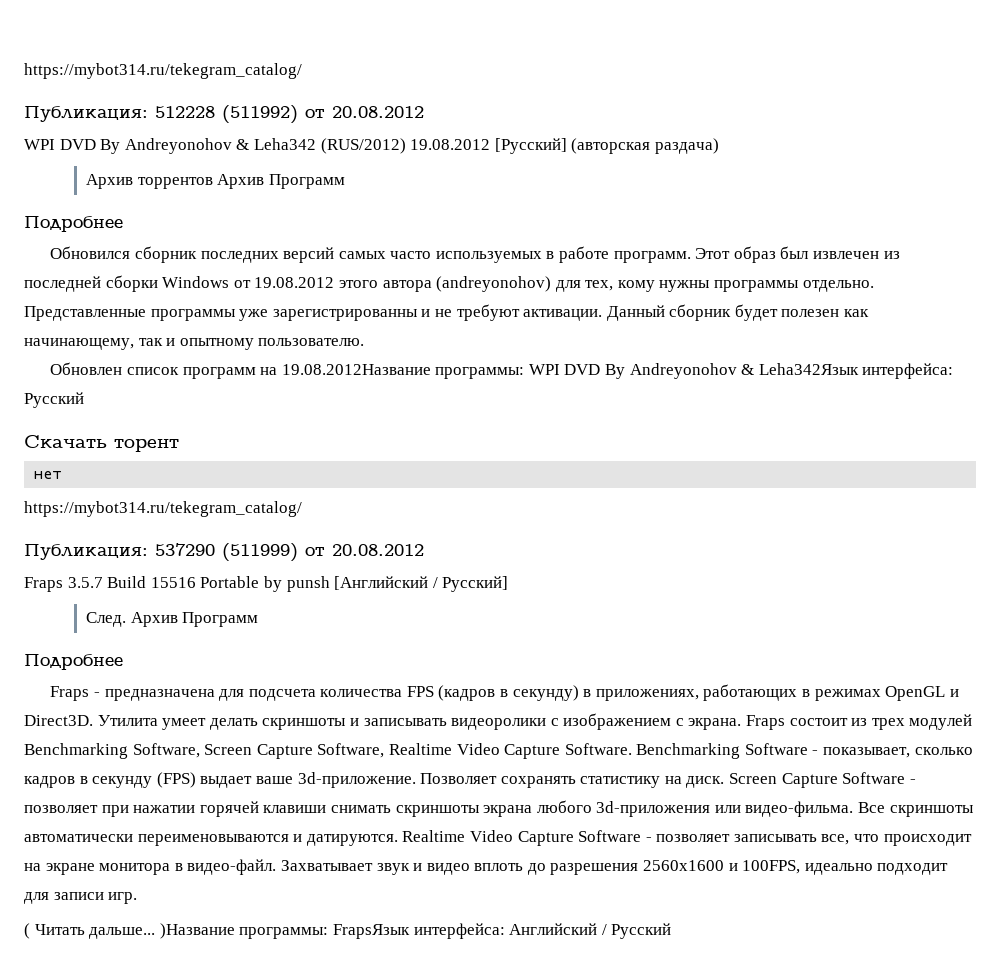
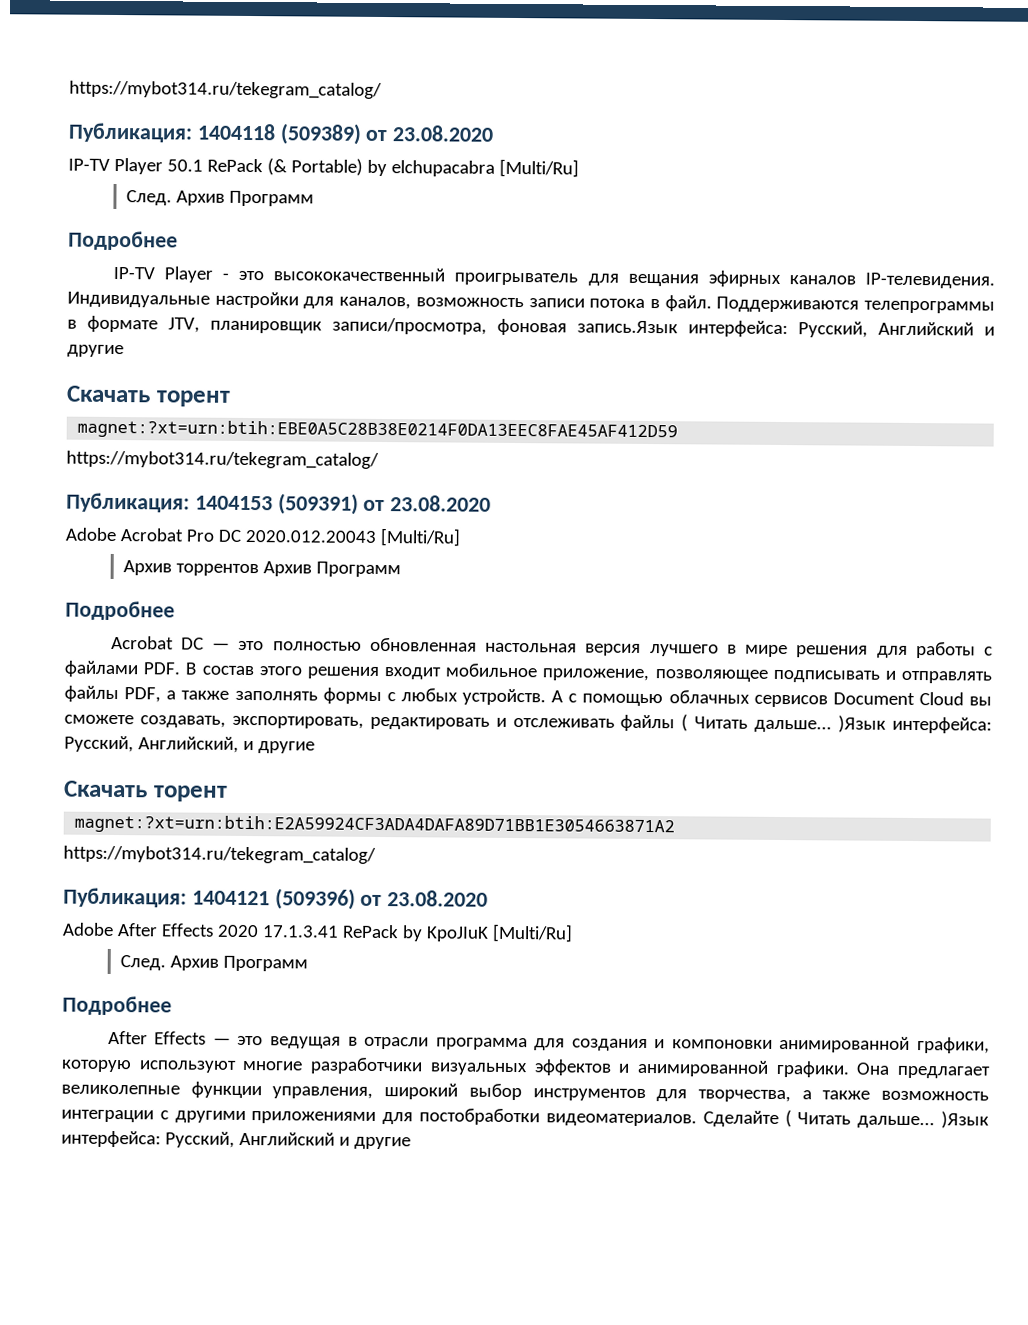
[24,63,302,79] [24,105,424,124] [24,138,719,154] https://mybot314.ru/tekegram_catalog/ // Публикация: 512228 (511992) от 20.08.2012 // WPI DVD By Andreyonohov & Leha342 (RUS/2012) 19.08.2012 [Русский] (авторская раздача) -> [69,80,382,99] [68,122,495,145] [68,157,579,178] [126,190,315,207] [68,230,178,251] [112,266,996,289] [67,291,996,314] [67,315,995,338] [67,344,124,358] [66,385,231,407] [77,419,679,442] [66,450,379,469] [66,492,492,515] [65,527,461,547] https://mybot314.ru/tekegram_catalog/ // Публикация: 1404118 (509389) от 23.08.2020 // IP-TV Player 50.1 RePack (& Portable) by elchupacabra [Multi/Ru] // След. Архив Программ // Подробнее // IP-TV Player - это высококачественный проигрыватель для вещания эфирных каналов IP-телевидения. Индивидуальные настройки для каналов, возможность записи потока в файл. Поддерживаются телепрограммы в формате JTV, планировщик записи/просмотра, фоновая запись.Язык интерфейса: Русский, Английский и другие // Скачать торент // magnet:?xt=urn:btih:EBE0A5C28B38E0214F0DA13EEC8FAE45AF412D59 // https://mybot314.ru/tekegram_catalog/ // Публикация: 1404153 (509391) от 23.08.2020 // Adobe Acrobat Pro DC 2020.012.20043 [Multi/Ru]
[50,246,900,263] [24,275,874,292] [24,304,870,321] [24,338,365,350] [50,362,954,379] [24,392,84,408] [24,435,179,452] [34,471,63,479] [24,501,302,517] [24,543,424,562] [24,576,509,592] [85,612,259,627] [24,654,123,670] [50,684,959,701] [24,713,973,730] [24,743,973,759] [24,772,916,788] [24,800,974,817] [24,830,972,846] [24,859,949,875] [24,892,138,904] [24,923,672,939] Обновился сборник последних версий самых часто используемых в работе программ. Этот образ был извлечен из последней сборки Windows от 19.08.2012 этого автора (andreyonohov) для тех, кому нужны программы отдельно. Представленные программы уже зарегистрированны и не требуют активации. Данный сборник будет полезен как начинающему, так и опытному пользователю. // Обновлен список программ на 19.08.2012Название программы: WPI DVD By Andreyonohov & Leha342Язык интерфейса: Русский // Скачать торент // нет // https://mybot314.ru/tekegram_catalog/ // Публикация: 537290 (511999) от 20.08.2012 // Fraps 3.5.7 Build 15516 Portable by punsh [Английский / Русский] // След. Архив Программ // Подробнее // Fraps - предназначена для подсчета количества FPS (кадров в секунду) в приложениях, работающих в режимах OpenGL и Direct3D. Утилита умеет делать скриншоты и записывать видеоролики с изображением с экрана. Fraps состоит из трех модулей Benchmarking Software, Screen Capture Software, Realtime Video Capture Software. Benchmarking Software - показывает, сколько кадров в секунду (FPS) выдает ваше 3d-приложение. Позволяет сохранять статистику на диск. Screen Capture Software - позволяет при нажатии горячей клавиши снимать скриншоты экрана любого 3d-приложения или видео-фильма. Все скриншоты автоматически переименовываются и датируются. Realtime Video Capture Software - позволяет записывать все, что происходит на экране монитора в видео-файл. Захватывает звук и видео вплоть до разрешения 2560x1600 и 100FPS, идеально подходит для записи игр. // ( Читать дальше... )Название программы: FrapsЯзык интерфейса: Английский / Русский -> [110,635,993,659] [64,660,992,684] [64,685,992,708] [64,714,992,734] [64,735,315,754] [63,780,228,802] [74,814,676,837] [63,845,376,864] [63,887,489,910] [62,922,573,943] [120,955,309,972] [62,995,172,1016] [107,1030,990,1054] [61,1057,991,1079] [61,1081,990,1103] [61,1108,990,1129] [61,1130,411,1150] Acrobat DC — это полностью обновленная настольная версия лучшего в мире решения для работы с файлами PDF. В состав этого решения входит мобильное приложение, позволяющее подписывать и отправлять файлы PDF, а также заполнять формы с любых устройств. А с помощью облачных сервисов Document Cloud вы сможете создавать, экспортировать, редактировать и отслеживать файлы ( Читать дальше... )Язык интерфейса: Русский, Английский, и другие // Скачать торент // magnet:?xt=urn:btih:E2A59924CF3ADA4DAFA89D71BB1E3054663871A2 // https://mybot314.ru/tekegram_catalog/ // Публикация: 1404121 (509396) от 23.08.2020 // Adobe After Effects 2020 17.1.3.41 RePack by KpoJIuK [Multi/Ru] // След. Архив Программ // Подробнее // After Effects — это ведущая в отрасли программа для создания и компоновки анимированной графики, которую используют многие разработчики визуальных эффектов и анимированной графики. Она предлагает великолепные функции управления, широкий выбор инструментов для творчества, а также возможность интеграции с другими приложениями для постобработки видеоматериалов. Сделайте ( Читать дальше... )Язык интерфейса: Русский, Английский и другие

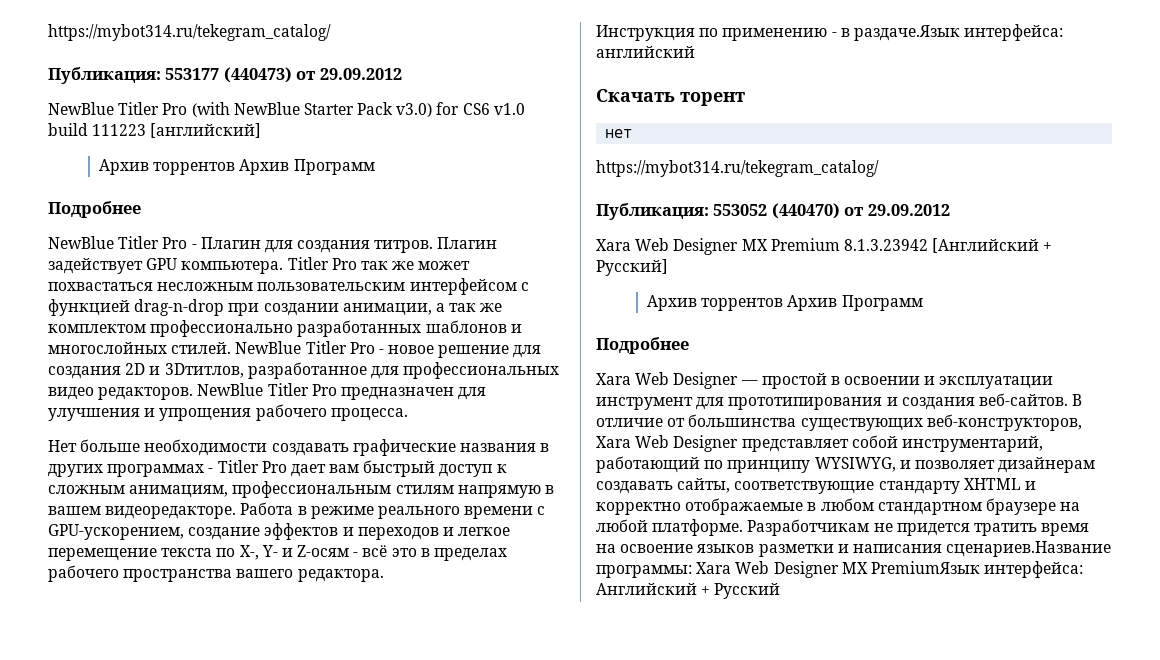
[69,80,382,99] [68,122,495,145] [68,157,579,178] [126,190,315,207] [68,230,178,251] [112,266,996,289] [67,291,996,314] [67,315,995,338] [67,344,124,358] [66,385,231,407] [77,419,679,442] [66,450,379,469] [66,492,492,515] [65,527,461,547] [123,560,402,578] [65,600,175,621] [110,635,993,659] [64,660,992,684] [64,685,992,708] [64,714,992,734] [64,735,315,754] [63,780,228,802] [74,814,676,837] [63,845,376,864] [63,887,489,910] [62,922,573,943] [120,955,309,972] [62,995,172,1016] [107,1030,990,1054] [61,1057,991,1079] [61,1081,990,1103] [61,1108,990,1129] [61,1130,411,1150] https://mybot314.ru/tekegram_catalog/ // Публикация: 1404118 (509389) от 23.08.2020 // IP-TV Player 50.1 RePack (& Portable) by elchupacabra [Multi/Ru] // След. Архив Программ // Подробнее // IP-TV Player - это высококачественный проигрыватель для вещания эфирных каналов IP-телевидения. Индивидуальные настройки для каналов, возможность записи потока в файл. Поддерживаются телепрограммы в формате JTV, планировщик записи/просмотра, фоновая запись.Язык интерфейса: Русский, Английский и другие // Скачать торент // magnet:?xt=urn:btih:EBE0A5C28B38E0214F0DA13EEC8FAE45AF412D59 // https://mybot314.ru/tekegram_catalog/ // Публикация: 1404153 (509391) от 23.08.2020 // Adobe Acrobat Pro DC 2020.012.20043 [Multi/Ru] // Архив торрентов Архив Программ // Подробнее // Acrobat DC — это полностью обновленная настольная версия лучшего в мире решения для работы с файлами PDF. В состав этого решения входит мобильное приложение, позволяющее подписывать и отправлять файлы PDF, а также заполнять формы с любых устройств. А с помощью облачных сервисов Document Cloud вы сможете создавать, экспортировать, редактировать и отслеживать файлы ( Читать дальше... )Язык интерфейса: Русский, Английский, и другие // Скачать торент // magnet:?xt=urn:btih:E2A59924CF3ADA4DAFA89D71BB1E3054663871A2 // https://mybot314.ru/tekegram_catalog/ // Публикация: 1404121 (509396) от 23.08.2020 // Adobe After Effects 2020 17.1.3.41 RePack by KpoJIuK [Multi/Ru] // След. Архив Программ // Подробнее // After Effects — это ведущая в отрасли программа для создания и компоновки анимированной графики, которую используют многие разработчики визуальных эффектов и анимированной графики. Она предлагает великолепные функции управления, широкий выбор инструментов для творчества, а также возможность интеграции с другими приложениями для постобработки видеоматериалов. Сделайте ( Читать дальше... )Язык интерфейса: Русский, Английский и другие -> [48,24,331,41] [48,67,402,84] [48,102,525,117] [48,123,262,138] [98,159,375,175] [48,201,141,218] [48,236,498,253] [48,257,471,274] [48,278,529,295] [48,299,503,316] [48,320,522,337] [48,341,542,358] [48,362,560,379] [48,383,487,400] [48,404,408,421] [48,439,550,456] [48,460,507,477] [48,481,554,498] [48,502,546,519] [48,523,511,540] [48,545,508,561] [48,565,384,582] [596,24,1064,41] [596,46,695,58] [596,89,745,106] [605,129,633,138] [596,160,879,177] [596,203,950,220] [596,238,1053,255] [596,259,668,276] [646,295,923,311] [596,337,689,354] [596,372,1054,389] [596,393,1083,410] [596,414,1082,431] [596,435,1043,452] [596,456,1096,473] [596,478,1036,494] [596,498,1081,515] [596,519,1090,536] [596,541,1112,557] [596,561,1084,578] [596,583,781,599] https://mybot314.ru/tekegram_catalog/ // Публикация: 553177 (440473) от 29.09.2012 // NewBlue Titler Pro (with NewBlue Starter Pack v3.0) for CS6 v1.0 build 111223 [английский] // Архив торрентов Архив Программ // Подробнее // NewBlue Titler Pro - Плагин для создания титров. Плагин задействует GPU компьютера. Titler Pro так же может похвастаться несложным пользовательским интерфейсом с функцией drag-n-drop при создании анимации, а так же комплектом профессионально разработанных шаблонов и многослойных стилей. NewBlue Titler Pro - новое решение для создания 2D и 3Dтитлов, разработанное для профессиональных видео редакторов. NewBlue Titler Pro предназначен для улучшения и упрощения рабочего процесса. // Нет больше необходимости создавать графические названия в других программах - Titler Pro дает вам быстрый доступ к сложным анимациям, профессиональным стилям напрямую в вашем видеоредакторе. Работа в режиме реального времени с GPU-ускорением, создание эффектов и переходов и легкое перемещение текста по X-, Y- и Z-осям - всё это в пределах рабочего пространства вашего редактора. // Инструкция по применению - в раздаче.Язык интерфейса: английский // Скачать торент // нет // https://mybot314.ru/tekegram_catalog/ // Публикация: 553052 (440470) от 29.09.2012 // Xara Web Designer MX Premium 8.1.3.23942 [Английский + Русский] // Архив торрентов Архив Программ // Подробнее // Xara Web Designer — простой в освоении и эксплуатации инструмент для прототипирования и создания веб-сайтов. В отличие от большинства существующих веб-конструкторов, Xara Web Designer представляет собой инструментарий, работающий по принципу WYSIWYG, и позволяет дизайнерам создавать сайты, соответствующие стандарту XHTML и корректно отображаемые в любом стандартном браузере на любой платформе. Разработчикам не придется тратить время на освоение языков разметки и написания сценариев.Название программы: Xara Web Designer MX PremiumЯзык интерфейса: Английский + Русский

